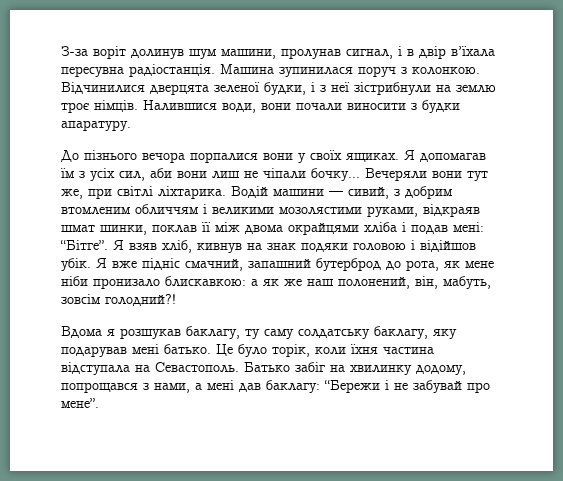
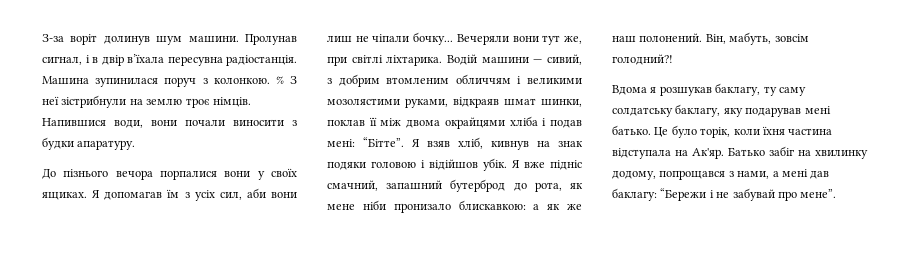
[221,48,341,59] машини, пролунав -> [188,34,297,45] машини. Пролунав
[61,82,326,95] Відчинилися дверцята зеленої будки, і з -> [275,76,297,84] % З
[143,100,217,111] Налившися -> [42,118,106,127] Напившися
[60,240,108,250] “Бітге”. -> [363,137,404,147] “Бітте”.
[338,276,438,289] полонений, він, -> [639,33,726,44] полонений. Він,
[155,362,239,373] Севастополь. -> [692,148,724,159] Ак'яр.

